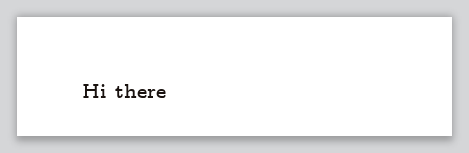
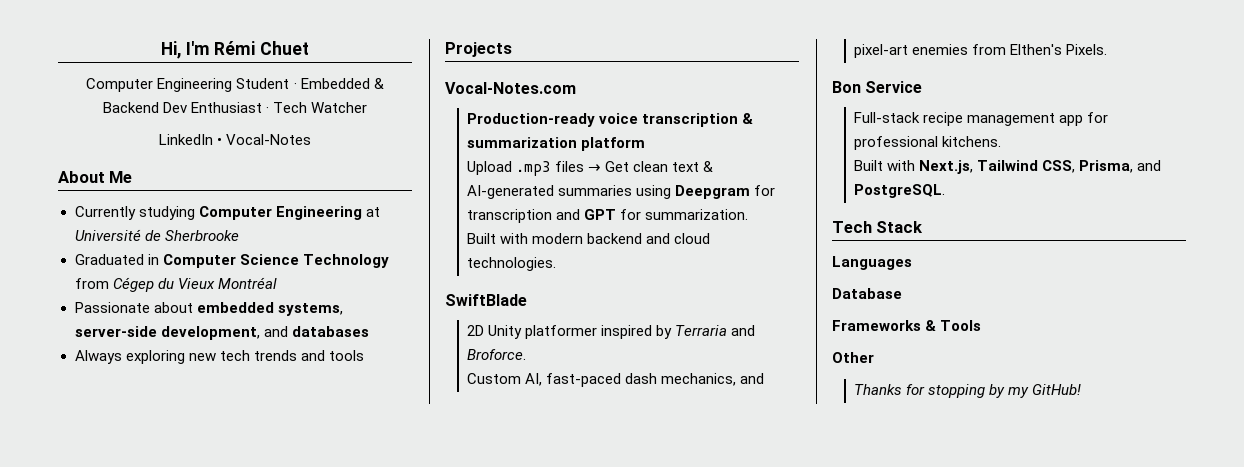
[82,84,166,98] Hi there -> [160,41,310,59] [86,78,384,92] [102,102,368,113] [158,134,312,145] [58,171,133,183] [74,206,380,220] [74,229,239,241] [74,254,389,268] [74,277,277,292] [74,302,343,316] [74,326,369,340] [74,350,364,364] [445,42,512,57] [445,82,576,94] [467,113,754,127] [467,137,646,151] [467,161,714,176] [467,185,776,199] [467,209,749,223] [467,233,711,244] [467,257,557,271] [445,294,527,306] [467,325,756,339] [467,349,527,360] [467,373,765,387] [854,44,1108,58] [832,81,923,93] [854,112,1109,126] [854,136,1002,150] [854,160,1162,174] [854,184,946,198] [832,221,924,233] [832,256,912,270] [832,288,902,299] [832,320,982,331] [832,352,874,363] [854,384,1082,398] Hi, I'm Rémi Chuet // Computer Engineering Student · Embedded & Backend Dev Enthusiast · Tech Watcher // LinkedIn • Vocal-Notes // About Me // Currently studying Computer Engineering at Université de Sherbrooke // Graduated in Computer Science Technology from Cégep du Vieux Montréal // Passionate about embedded systems, server-side development, and databases // Always exploring new tech trends and tools // Projects // Vocal-Notes.com // Production-ready voice transcription & summarization platform // Upload .mp3 files → Get clean text & AI-generated summaries using Deepgram for transcription and GPT for summarization. // Built with modern backend and cloud technologies. // SwiftBlade // 2D Unity platformer inspired by Terraria and Broforce. // Custom AI, fast-paced dash mechanics, and pixel-art enemies from Elthen's Pixels. // Bon Service // Full-stack recipe management app for professional kitchens. // Built with Next.js, Tailwind CSS, Prisma, and PostgreSQL. // Tech Stack // Languages // Database // Frameworks & Tools // Other // Thanks for stopping by my GitHub!

